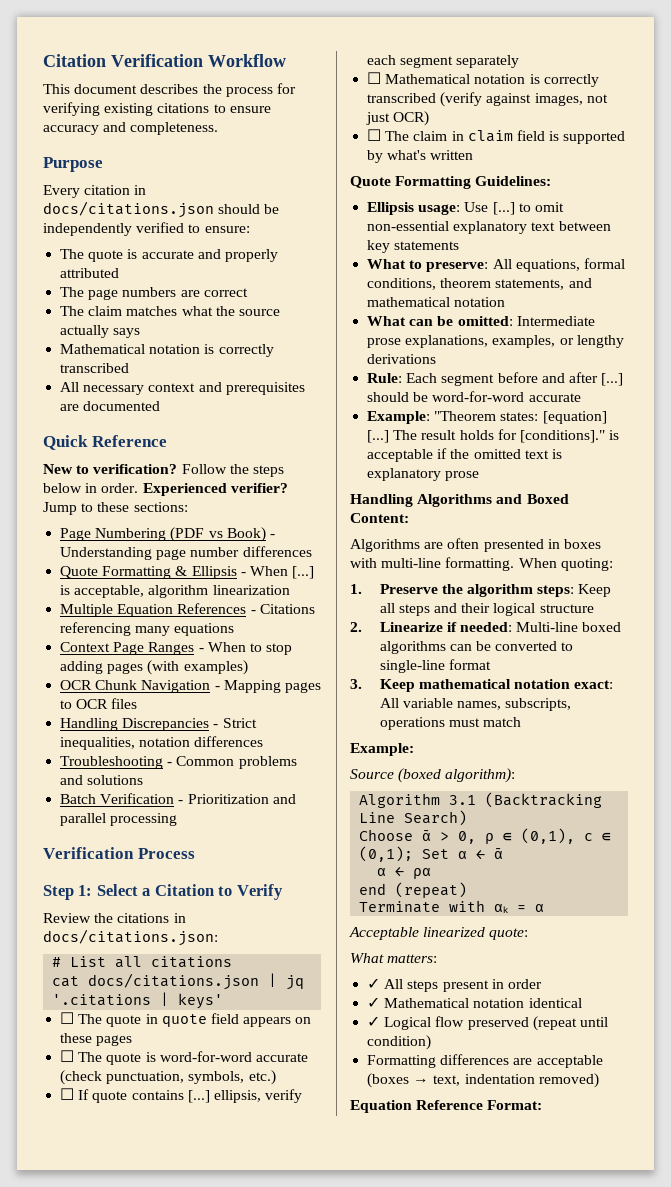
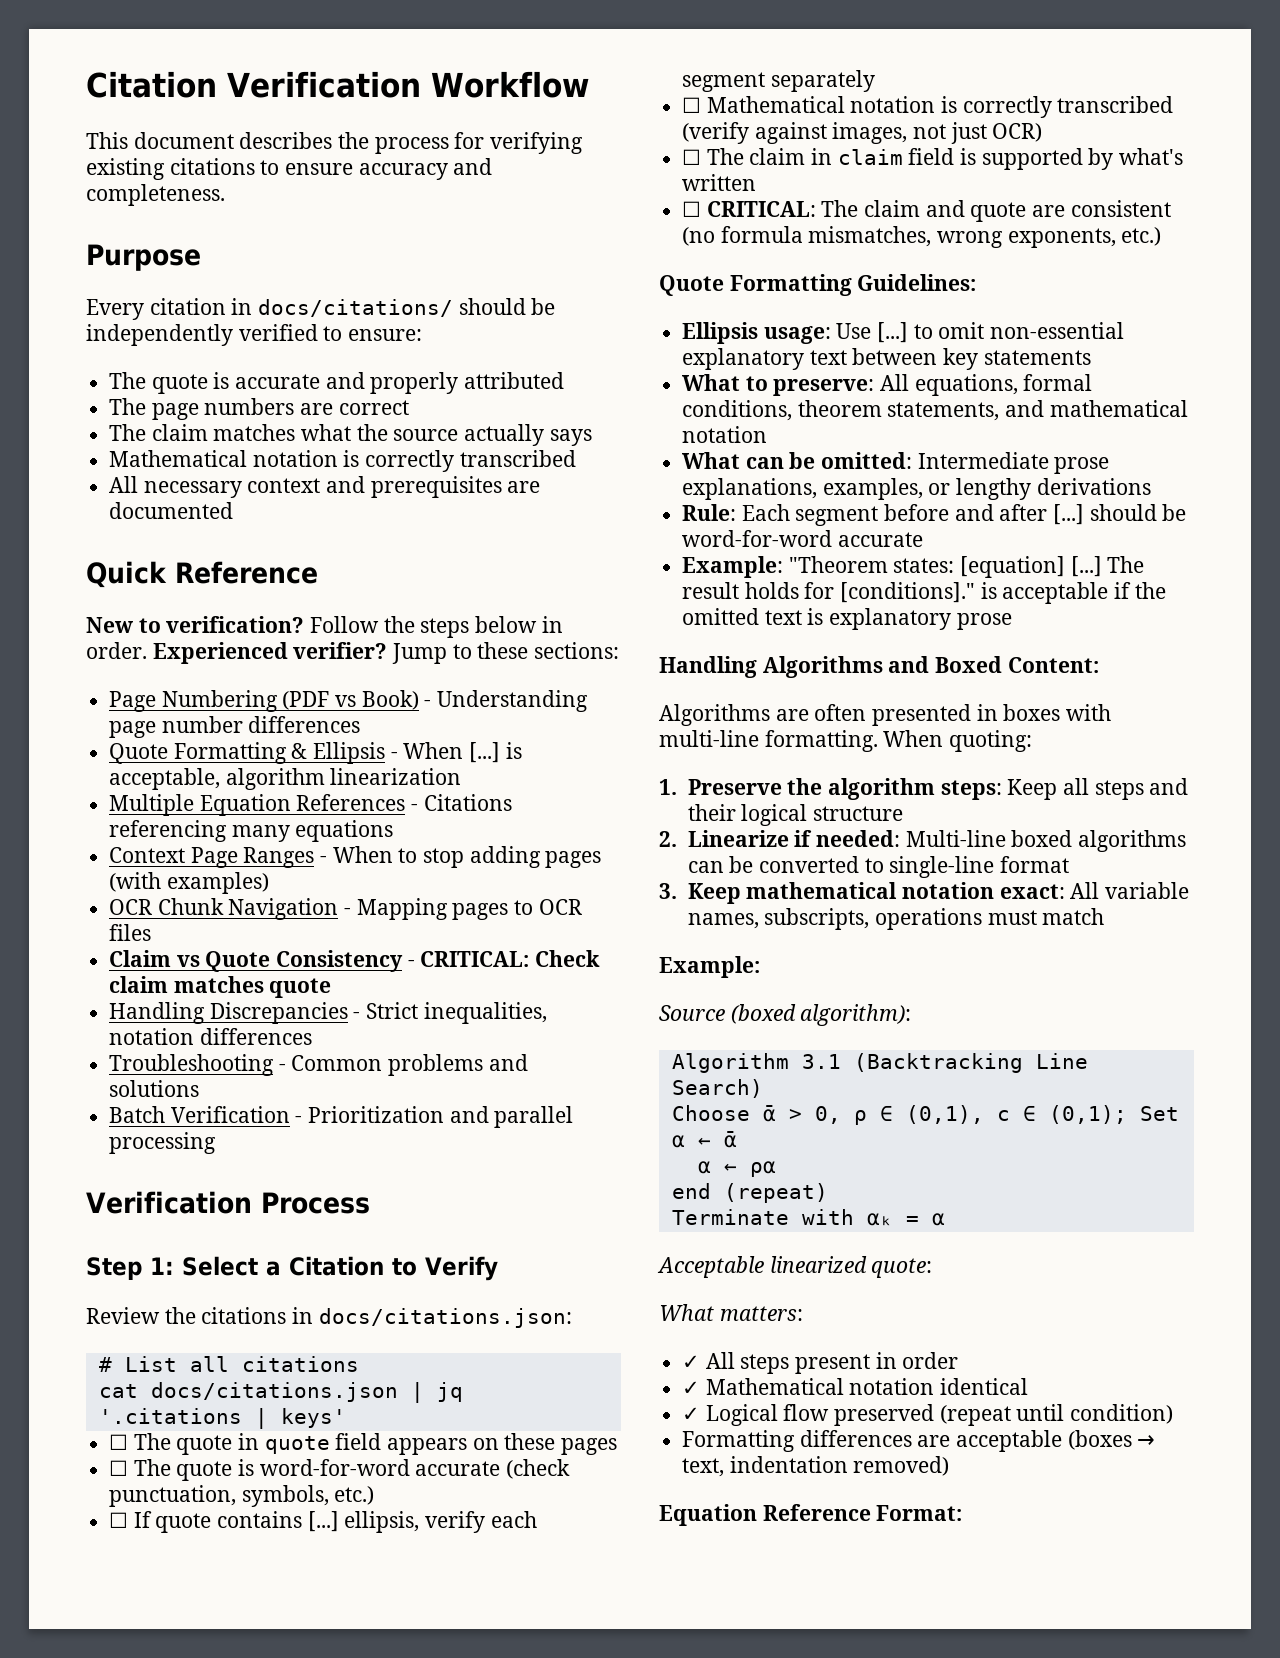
[43,201,214,218] docs/citations.json -> [258,299,454,317] docs/citations/
(138, 703) none -> [109,950,601,972] [109,976,332,998] // Claim vs Quote Consistency - CRITICAL: Check claim matches quote
(474, 155) none -> [682,200,1171,222] [682,226,1162,248] // ☐ CRITICAL: The claim and quote are consistent (no formula mismatches, wrong exponents, etc.)

